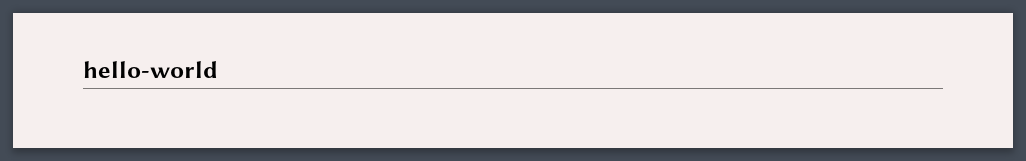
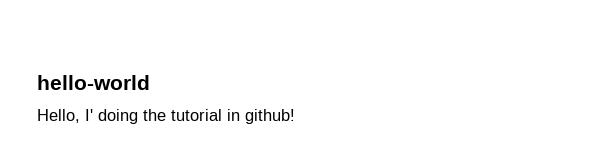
(218, 69) none -> [37,109,295,124] // Hello, I' doing the tutorial in github!

